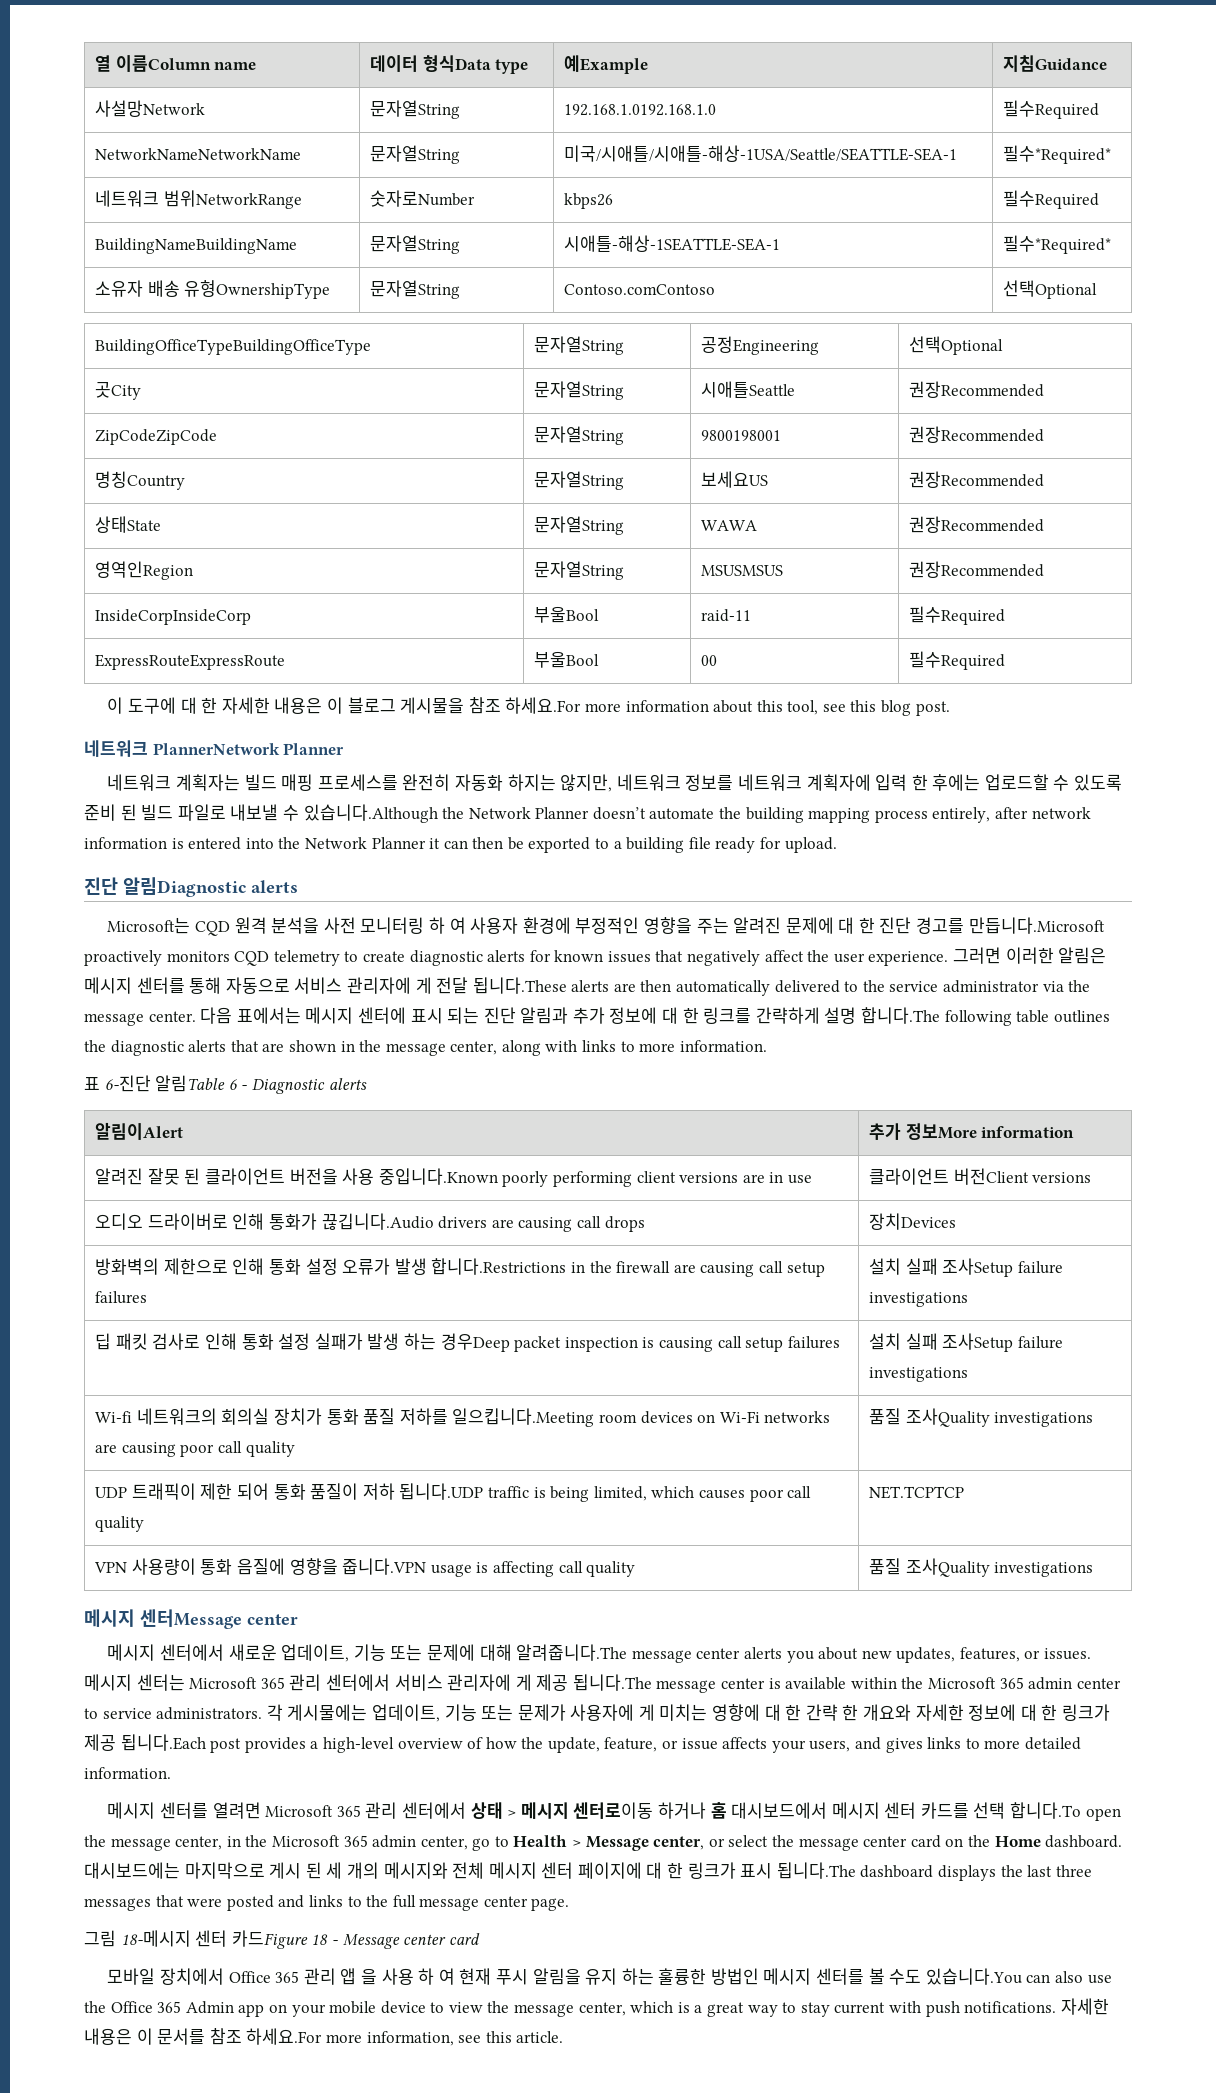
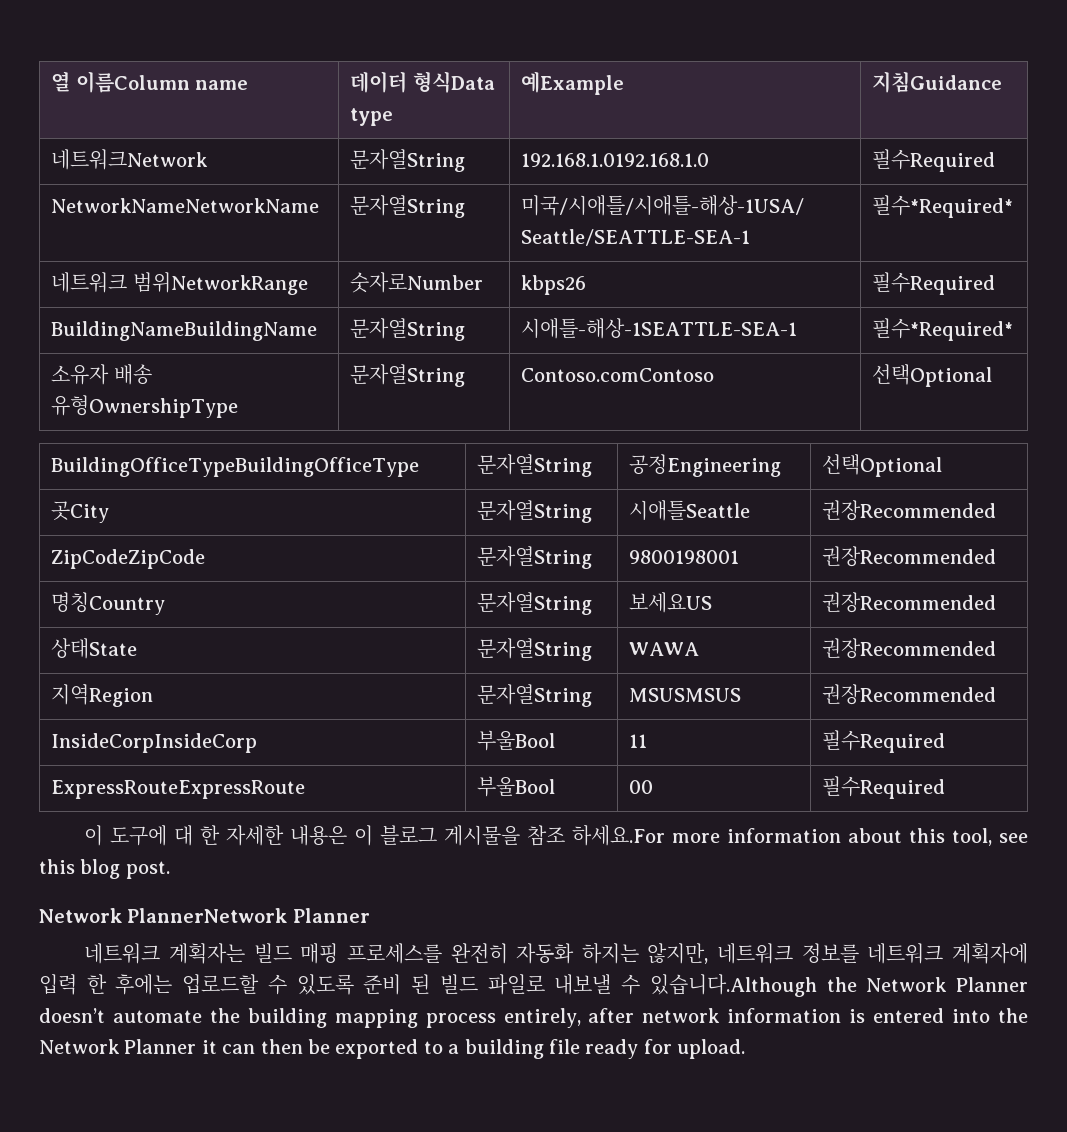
[95,100,206,117] 사설망Network -> [51,149,209,170] 네트워크Network
[95,561,194,580] 영역인Region -> [51,684,154,707] 지역Region
[701,609,752,622] raid-11 -> [629,734,648,748] 11
[84,740,148,757] 네트워크 -> [39,908,122,923] Network
[84,877,298,897] [107,917,1105,936] [84,947,1107,966] [84,977,1091,996] [84,1007,1110,1026] [84,1040,767,1056] [84,1075,367,1094] [95,1122,184,1140] [869,1123,1075,1140] [95,1168,812,1187] [869,1168,1092,1185] [95,1213,645,1232] [869,1213,957,1230] [95,1258,825,1277] [95,1291,148,1304] [869,1258,1064,1277] [869,1292,969,1307] [95,1333,840,1352] [869,1333,1064,1352] [869,1367,969,1382] [95,1408,831,1427] [95,1441,295,1457] [869,1408,1094,1427] [95,1483,812,1502] [95,1516,145,1532] [869,1486,965,1499] [94,1558,636,1577] [869,1558,1094,1577] [84,1609,298,1629] [107,1644,1092,1663] [84,1674,1121,1693] [84,1704,1110,1722] [84,1734,1081,1753] [84,1767,171,1779] [107,1802,1121,1821] [84,1835,1123,1851] [84,1862,1092,1881] [84,1895,570,1911] [84,1930,480,1949] [107,1968,1112,1985] [84,1998,1109,2017] [84,2028,564,2046] // 진단 알림Diagnostic alerts // Microsoft는 CQD 원격 분석을 사전 모니터링 하 여 사용자 환경에 부정적인 영향을 주는 알려진 문제에 대 한 진단 경고를 만듭니다.Microsoft proactively monitors CQD telemetry to create diagnostic alerts for known issues that negatively affect the user experience. 그러면 이러한 알림은 메시지 센터를 통해 자동으로 서비스 관리자에 게 전달 됩니다.These alerts are then automatically delivered to the service administrator via the message center. 다음 표에서는 메시지 센터에 표시 되는 진단 알림과 추가 정보에 대 한 링크를 간략하게 설명 합니다.The following table outlines the diagnostic alerts that are shown in the message center, along with links to more information. // 표 6-진단 알림Table 6 - Diagnostic alerts // 알림이Alert | 추가 정보More information // 알려진 잘못 된 클라이언트 버전을 사용 중입니다.Known poorly performing client versions are in use | 클라이언트 버전Client versions // 오디오 드라이버로 인해 통화가 끊깁니다.Audio drivers are causing call drops | 장치Devices // 방화벽의 제한으로 인해 통화 설정 오류가 발생 합니다.Restrictions in the firewall are causing call setup failures | 설치 실패 조사Setup failure investigations // 딥 패킷 검사로 인해 통화 설정 실패가 발생 하는 경우Deep packet inspection is causing call setup failures | 설치 실패 조사Setup failure investigations // Wi-fi 네트워크의 회의실 장치가 통화 품질 저하를 일으킵니다.Meeting room devices on Wi-Fi networks are causing poor call quality | 품질 조사Quality investigations // UDP 트래픽이 제한 되어 통화 품질이 저하 됩니다.UDP traffic is being limited, which causes poor call quality | NET.TCPTCP // VPN 사용량이 통화 음질에 영향을 줍니다.VPN usage is affecting call quality | 품질 조사Quality investigations // 메시지 센터Message center // 메시지 센터에서 새로운 업데이트, 기능 또는 문제에 대해 알려줍니다.The message center alerts you about new updates, features, or issues. 메시지 센터는 Microsoft 365 관리 센터에서 서비스 관리자에 게 제공 됩니다.The message center is available within the Microsoft 365 admin center to service administrators. 각 게시물에는 업데이트, 기능 또는 문제가 사용자에 게 미치는 영향에 대 한 간략 한 개요와 자세한 정보에 대 한 링크가 제공 됩니다.Each post provides a high-level overview of how the update, feature, or issue affects your users, and gives links to more detailed information. // 메시지 센터를 열려면 Microsoft 365 관리 센터에서 상태 > 메시지 센터로이동 하거나 홈 대시보드에서 메시지 센터 카드를 선택 합니다.To open the message center, in the Microsoft 365 admin center, go to Health > Message center, or select the message center card on the Home dashboard. 대시보드에는 마지막으로 게시 된 세 개의 메시지와 전체 메시지 센터 페이지에 대 한 링크가 표시 됩니다.The dashboard displays the last three messages that were posted and links to the full message center page. // 그림 18-메시지 센터 카드Figure 18 - Message center card // 모바일 장치에서 Office 365 관리 앱 을 사용 하 여 현재 푸시 알림을 유지 하는 훌륭한 방법인 메시지 센터를 볼 수도 있습니다.You can also use the Office 365 Admin app on your mobile device to view the message center, which is a great way to stay current with push notifications. 자세한 내용은 이 문서를 참조 하세요.For more information, see this article. -> (746, 1049) none

